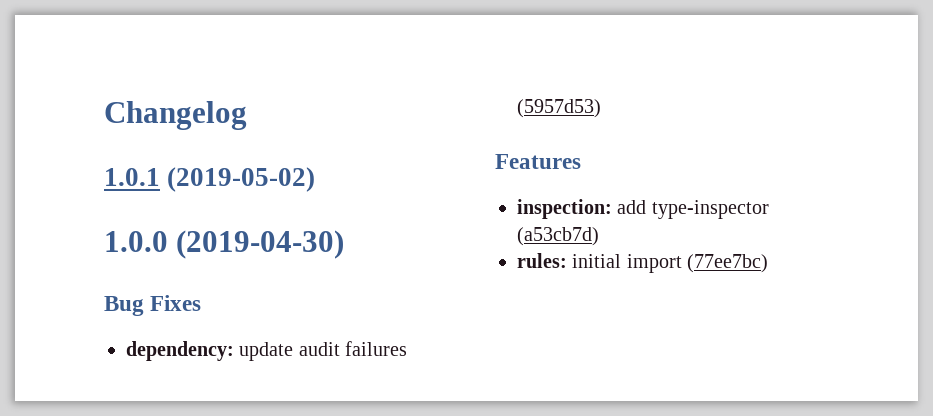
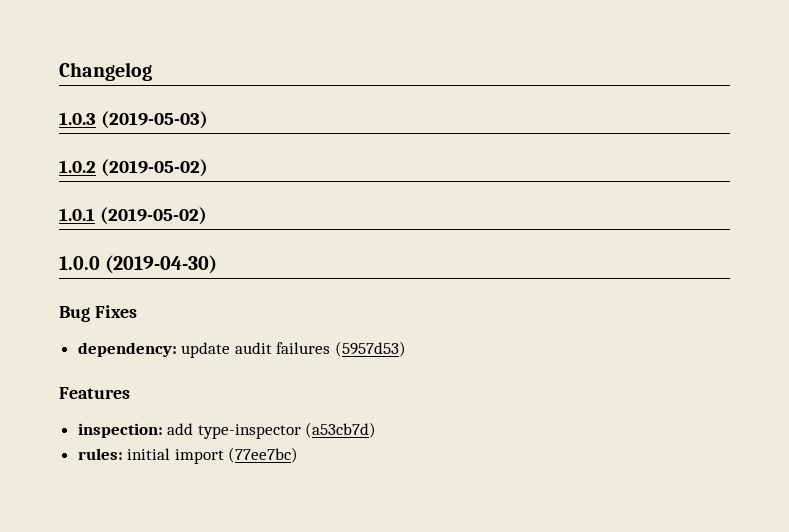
(247, 115) none -> [59,111,208,129] [59,159,208,177] // 1.0.3 (2019-05-03) // 1.0.2 (2019-05-02)

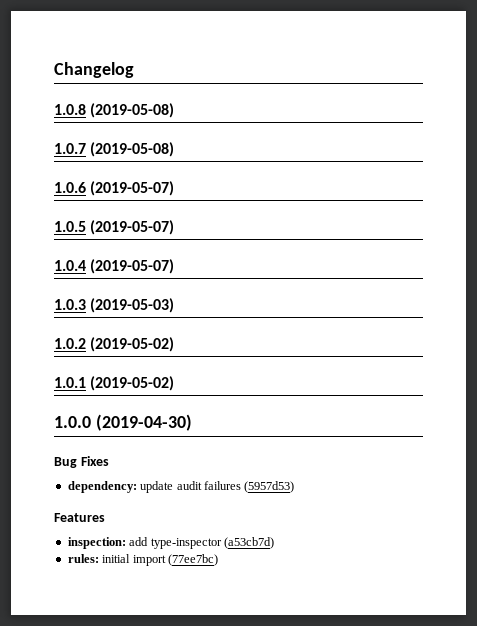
(152, 71) none -> [54,103,175,118] [54,142,175,157] [54,181,175,196] [54,220,175,235] [54,259,175,274] // 1.0.8 (2019-05-08) // 1.0.7 (2019-05-08) // 1.0.6 (2019-05-07) // 1.0.5 (2019-05-07) // 1.0.4 (2019-05-07)

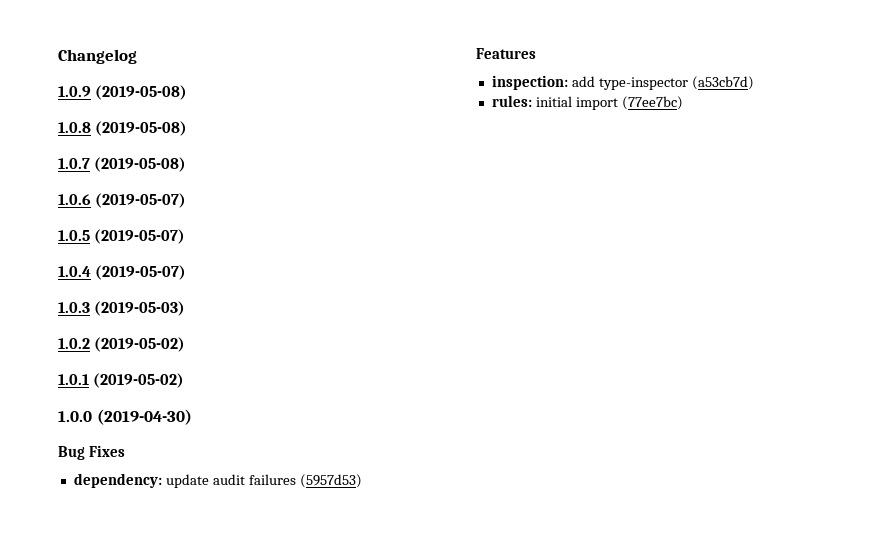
(134, 70) none -> [58,85,188,100] // 1.0.9 (2019-05-08)

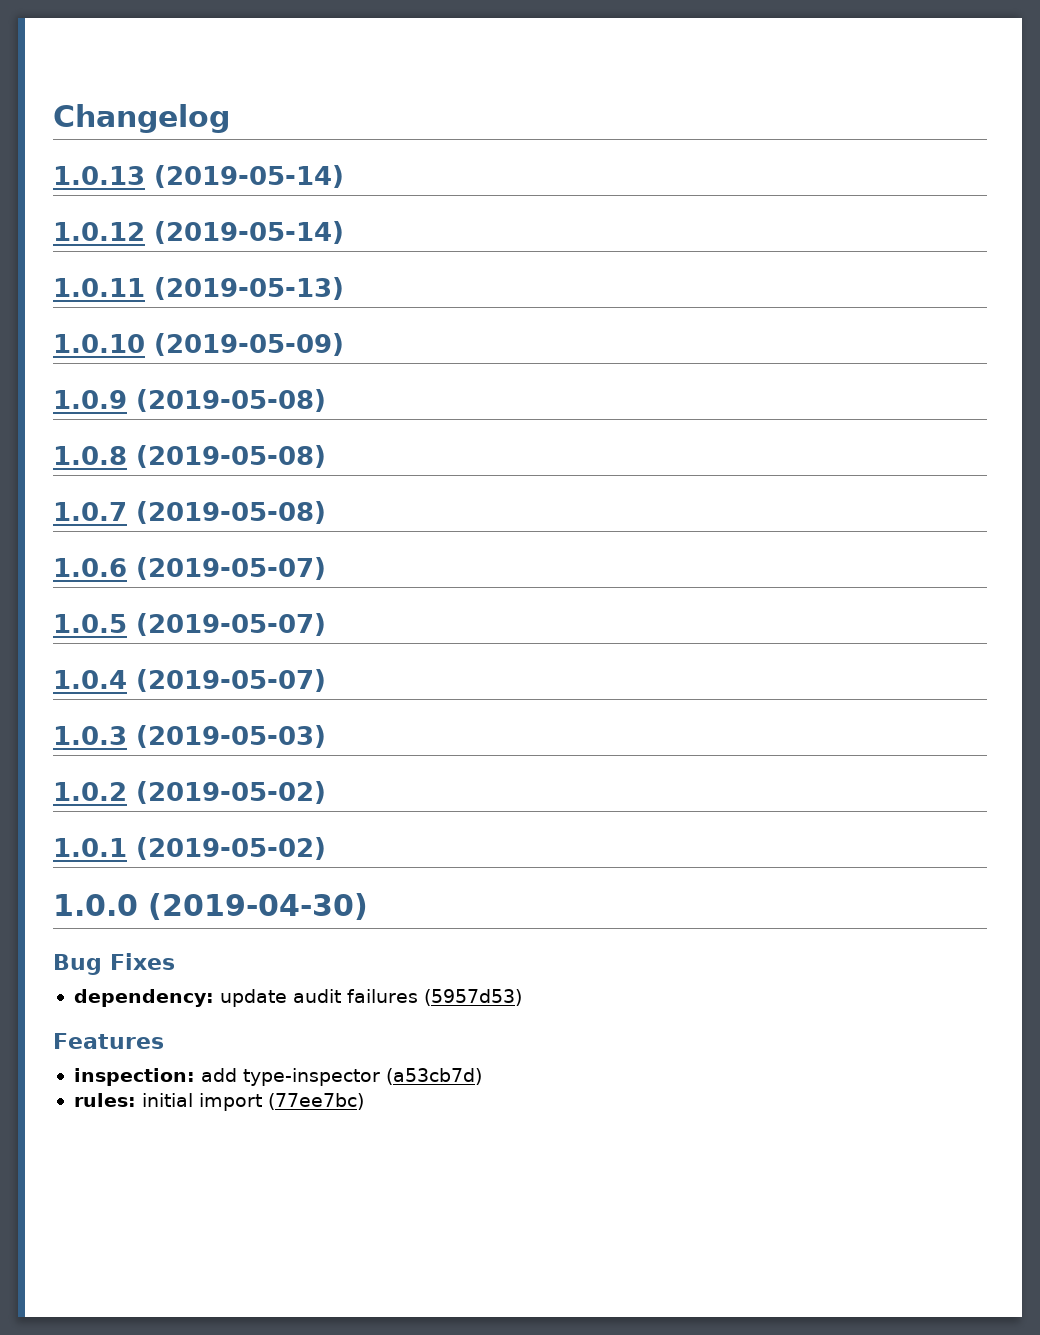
(137, 56) none -> [53,165,344,188] [53,221,344,244] [53,277,344,300] [53,333,344,356] // 1.0.13 (2019-05-14) // 1.0.12 (2019-05-14) // 1.0.11 (2019-05-13) // 1.0.10 (2019-05-09)

